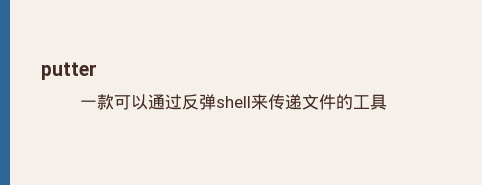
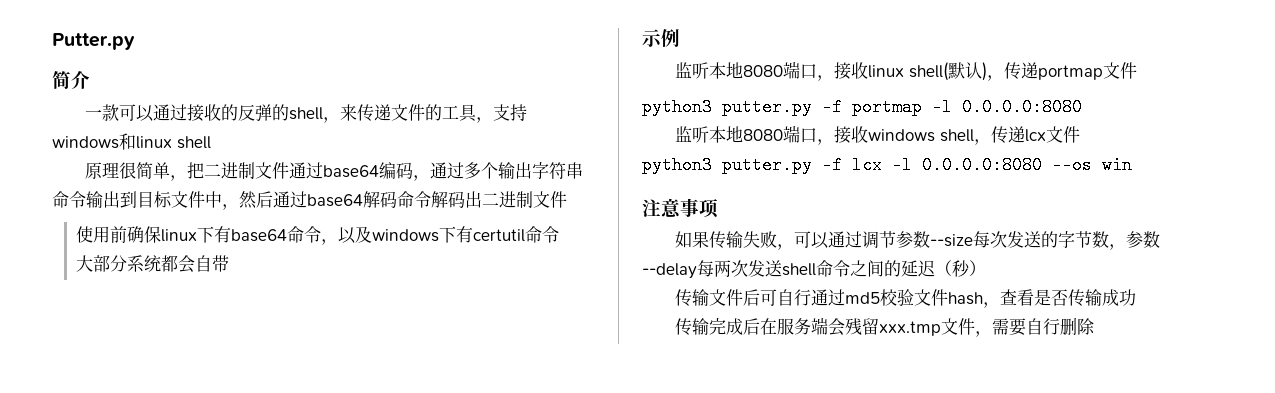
[41,62,97,80] putter -> [52,33,135,50] [52,71,90,89] Putter.py // 简介
[181,94,387,110] 反弹shell来传递文件的工具 -> [187,104,528,123] [52,133,211,150] [85,162,584,181] [52,191,567,210] [76,226,560,245] [76,255,230,273] [642,29,680,47] [675,61,1137,81] [642,98,1082,116] [675,125,1080,145] [642,156,1132,174] [642,198,719,218] [675,231,1161,250] [642,260,986,279] [675,289,1137,308] [675,317,1096,337] 接收的反弹的shell，来传递文件的工具，支持windows和linux shell // 原理很简单，把二进制文件通过base64编码，通过多个输出字符串命令输出到目标文件中，然后通过base64解码命令解码出二进制文件 // 使用前确保linux下有base64命令，以及windows下有certutil命令 // 大部分系统都会自带 // 示例 // 监听本地8080端口，接收linux shell(默认)，传递portmap文件 // python3 putter.py -f portmap -l 0.0.0.0:8080 // 监听本地8080端口，接收windows shell，传递lcx文件 // python3 putter.py -f lcx -l 0.0.0.0:8080 --os win // 注意事项 // 如果传输失败，可以通过调节参数--size每次发送的字节数，参数--delay每两次发送shell命令之间的延迟（秒） // 传输文件后可自行通过md5校验文件hash，查看是否传输成功 // 传输完成后在服务端会残留xxx.tmp文件，需要自行删除

